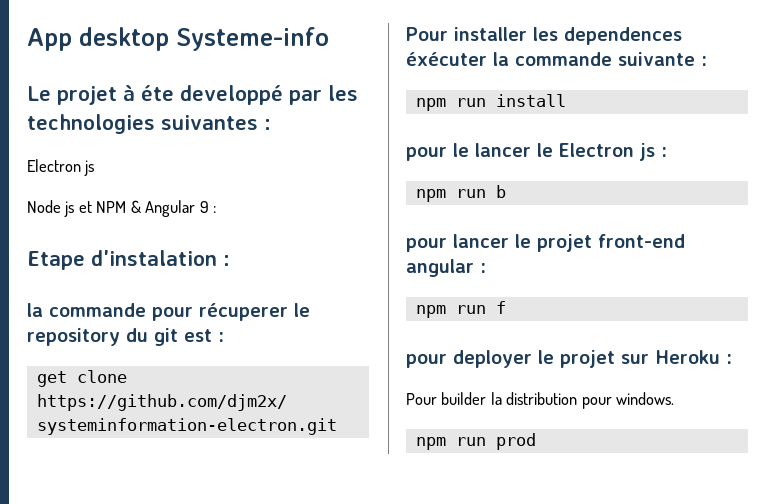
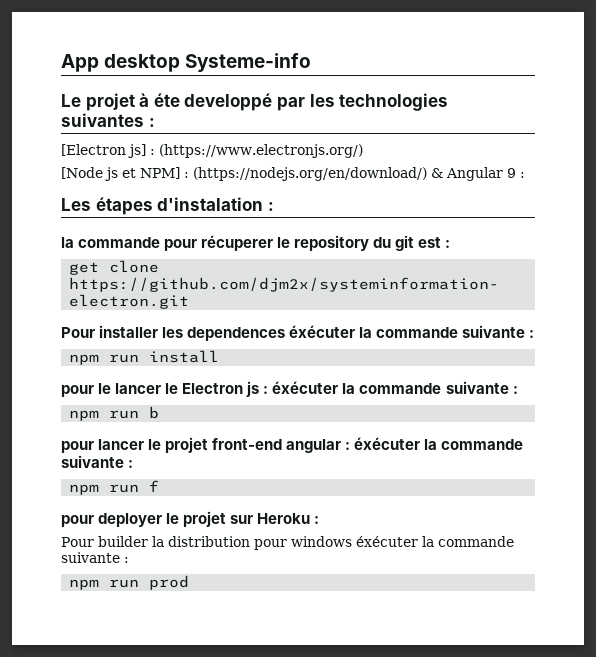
[27,159,95,176] [27,200,127,217] Electron js // Node js et NPM -> [61,144,363,158] [61,167,427,181] [Electron js] : (https://www.electronjs.org/) // [Node js et NPM] : (https://nodejs.org/en/download/)
[27,251,85,270] Etape -> [61,197,153,215] Les étapes
(667, 152) none -> [272,381,518,394] éxécuter la commande suivante :
(486, 268) none -> [354,437,524,450] [61,455,134,468] éxécuter la commande suivante :
[616,392,675,405] windows. -> [291,536,514,547] [61,552,129,563] windows éxécuter la commande suivante :

